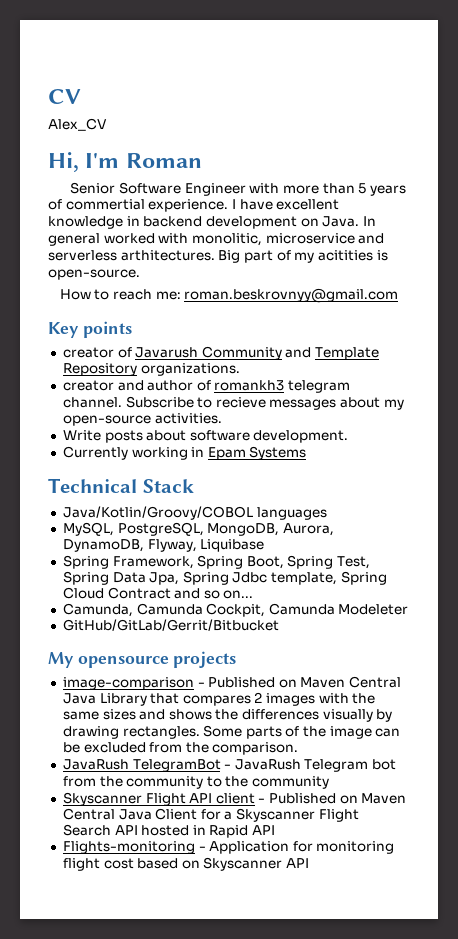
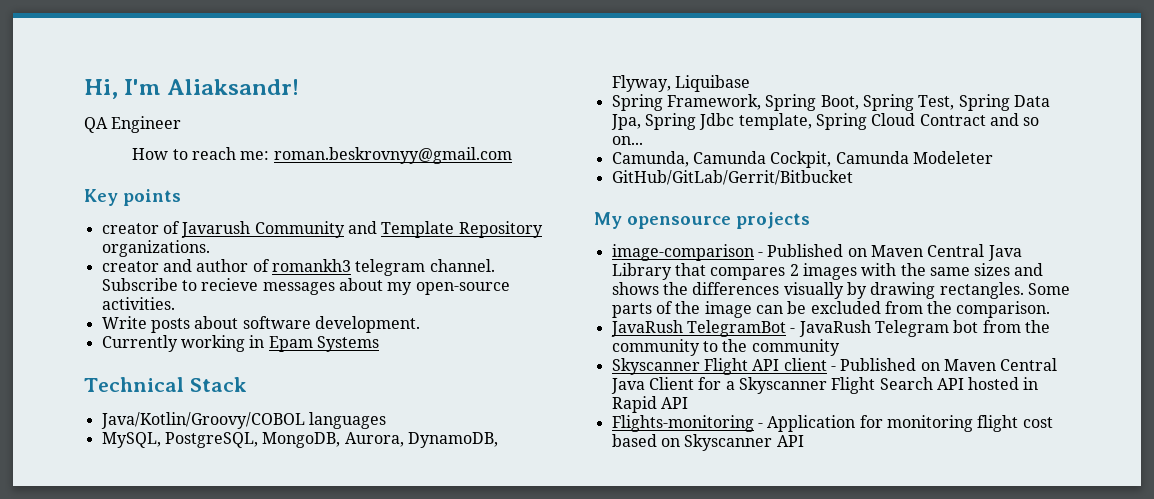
[48,89,81,104] [48,118,107,131] [48,152,202,172] [70,182,406,196] [48,199,340,212] [48,216,376,229] [48,233,385,246] [48,250,388,263] [48,269,140,280] CV // Alex_CV // Hi, I'm Roman // Senior Software Engineer with more than 5 years of commertial experience. I have excellent knowledge in backend development on Java. In general worked with monolitic, microservice and serverless arthitectures. Big part of my acitities is open-source. -> [84,79,299,99] [84,116,182,133] Hi, I'm Aliaksandr! // QA Engineer

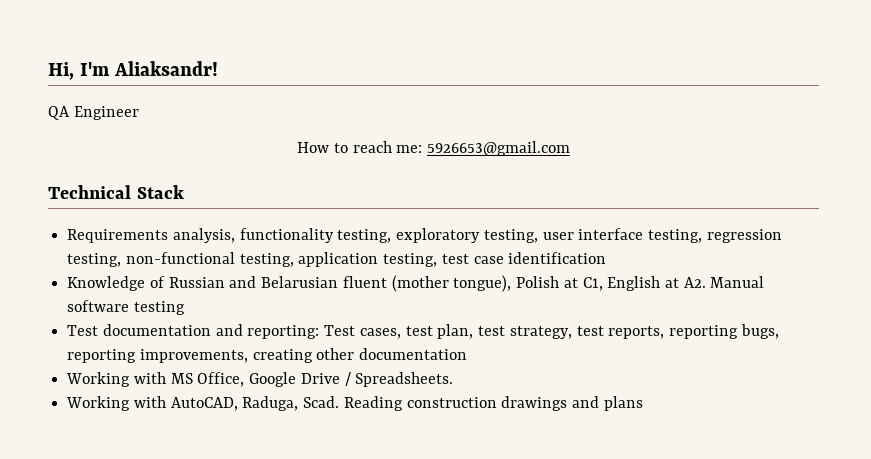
[273,147,512,164] [84,189,181,206] [101,221,543,238] [101,240,210,257] [101,259,495,276] [101,278,510,295] [101,297,175,310] [101,316,420,333] [101,335,379,352] [84,377,247,392] [100,412,386,429] [101,432,498,448] [611,75,750,92] [611,94,1050,111] [610,113,1040,130] [611,136,643,145] [611,151,993,168] [611,170,853,185] [594,212,810,229] [611,244,1022,261] [611,263,1044,280] [611,282,1070,299] [611,301,1051,318] [610,320,1050,337] [611,339,840,356] [611,358,1058,375] [610,377,1039,394] [611,396,688,413] [611,415,1053,432] [611,434,804,451] roman.beskrovnyy@gmail.com // Key points // creator of Javarush Community and Template Repository organizations. // creator and author of romankh3 telegram channel. Subscribe to recieve messages about my open-source activities. // Write posts about software development. // Currently working in Epam Systems // Technical Stack // Java/Kotlin/Groovy/COBOL languages // MySQL, PostgreSQL, MongoDB, Aurora, DynamoDB, Flyway, Liquibase // Spring Framework, Spring Boot, Spring Test, Spring Data Jpa, Spring Jdbc template, Spring Cloud Contract and so on... // Camunda, Camunda Cockpit, Camunda Modeleter // GitHub/GitLab/Gerrit/Bitbucket // My opensource projects // image-comparison - Published on Maven Central Java Library that compares 2 images with the same sizes and shows the differences visually by drawing rectangles. Some parts of the image can be excluded from the comparison. // JavaRush TelegramBot - JavaRush Telegram bot from the community to the community // Skyscanner Flight API client - Published on Maven Central Java Client for a Skyscanner Flight Search API hosted in Rapid API // Flights-monitoring - Application for monitoring flight cost based on Skyscanner API -> [426,141,570,156] [48,185,184,199] [67,228,782,243] [67,252,607,267] [67,275,765,292] [67,300,185,315] [67,324,779,339] [67,348,468,363] [66,372,454,387] [66,396,643,411] 5926653@gmail.com // Technical Stack // Requirements analysis, functionality testing, exploratory testing, user interface testing, regression testing, non-functional testing, application testing, test case identification // Knowledge of Russian and Belarusian fluent (mother tongue), Polish at C1, English at A2. Manual software testing // Test documentation and reporting: Test cases, test plan, test strategy, test reports, reporting bugs, reporting improvements, creating other documentation // Working with MS Office, Google Drive / Spreadsheets. // Working with AutoCAD, Raduga, Scad. Reading construction drawings and plans

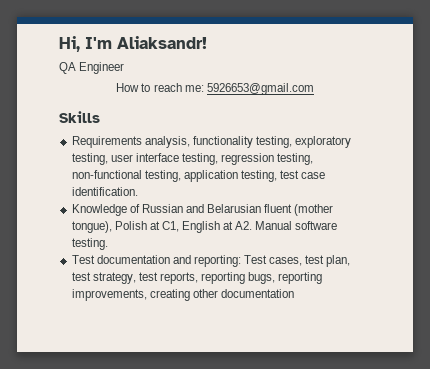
[48,185,184,199] Technical Stack -> [59,111,100,123] Skills
[508,252,607,264] identification -> [71,187,138,196] identification.
[133,301,185,315] testing -> [71,238,108,250] testing.
[66,372,454,387] [66,396,643,411] // Working with MS Office, Google Drive / Spreadsheets. // Working with AutoCAD, Raduga, Scad. Reading construction drawings and plans -> (294, 293) none

